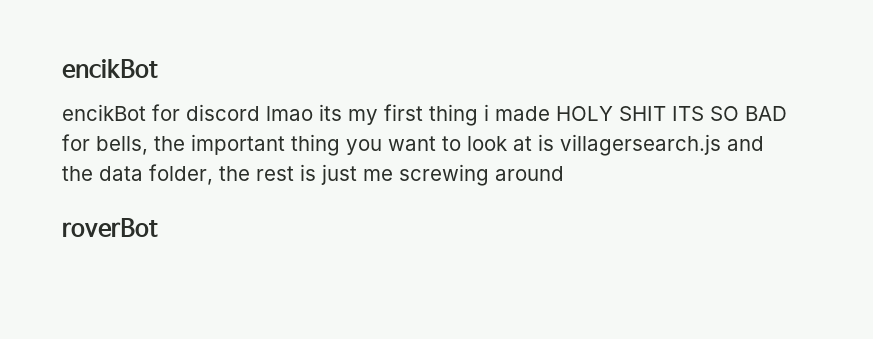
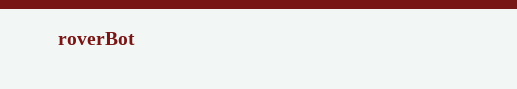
[62,59,158,78] [62,104,787,126] [62,134,764,156] [62,164,564,186] encikBot // encikBot for discord lmao its my first thing i made HOLY SHIT ITS SO BAD for bells, the important thing you want to look at is villagersearch.js and the data folder, the rest is just me screwing around // -> (58, 38) none

